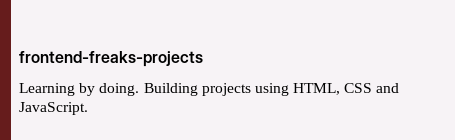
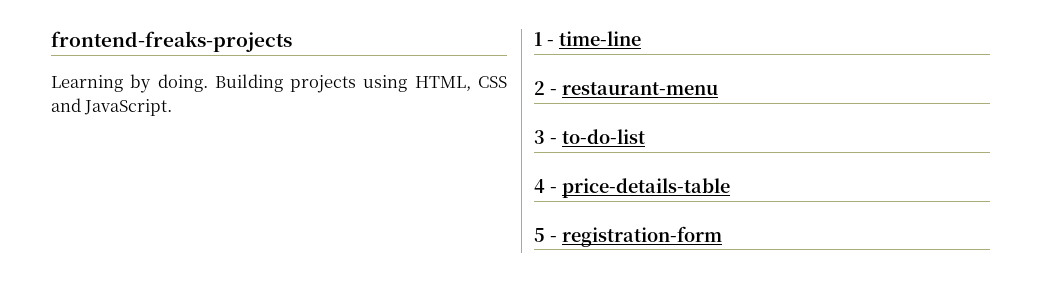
(88, 108) none -> [534,31,641,46] [534,81,718,95] [534,129,645,144] [534,178,730,198] [534,226,722,247] // 1 - time-line // 2 - restaurant-menu // 3 - to-do-list // 4 - price-details-table // 5 - registration-form

